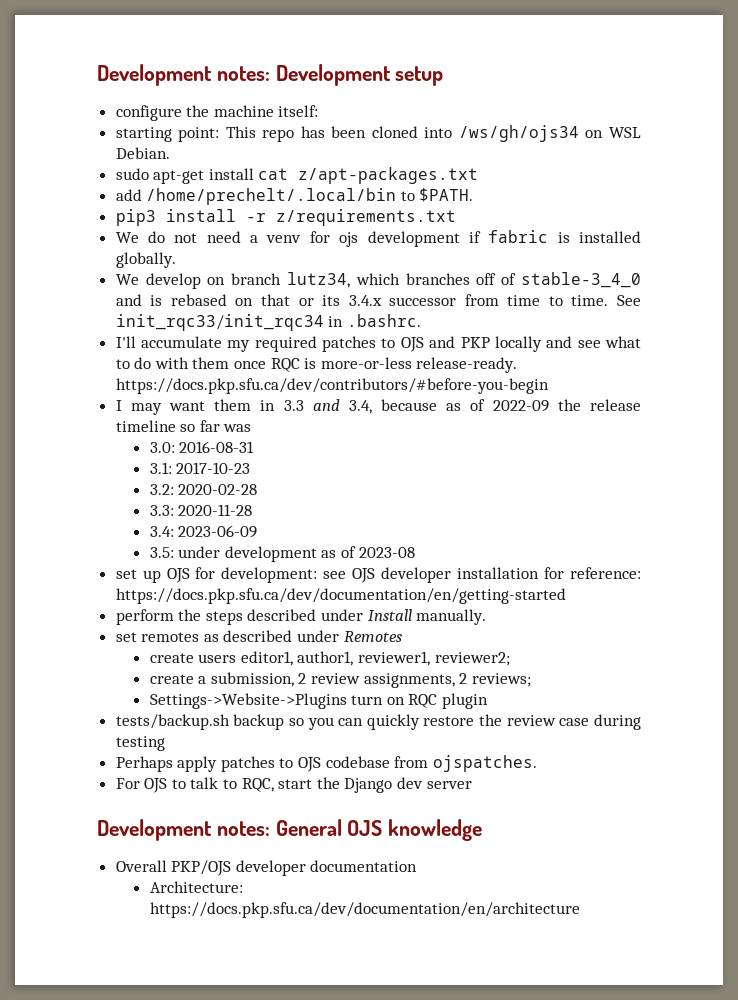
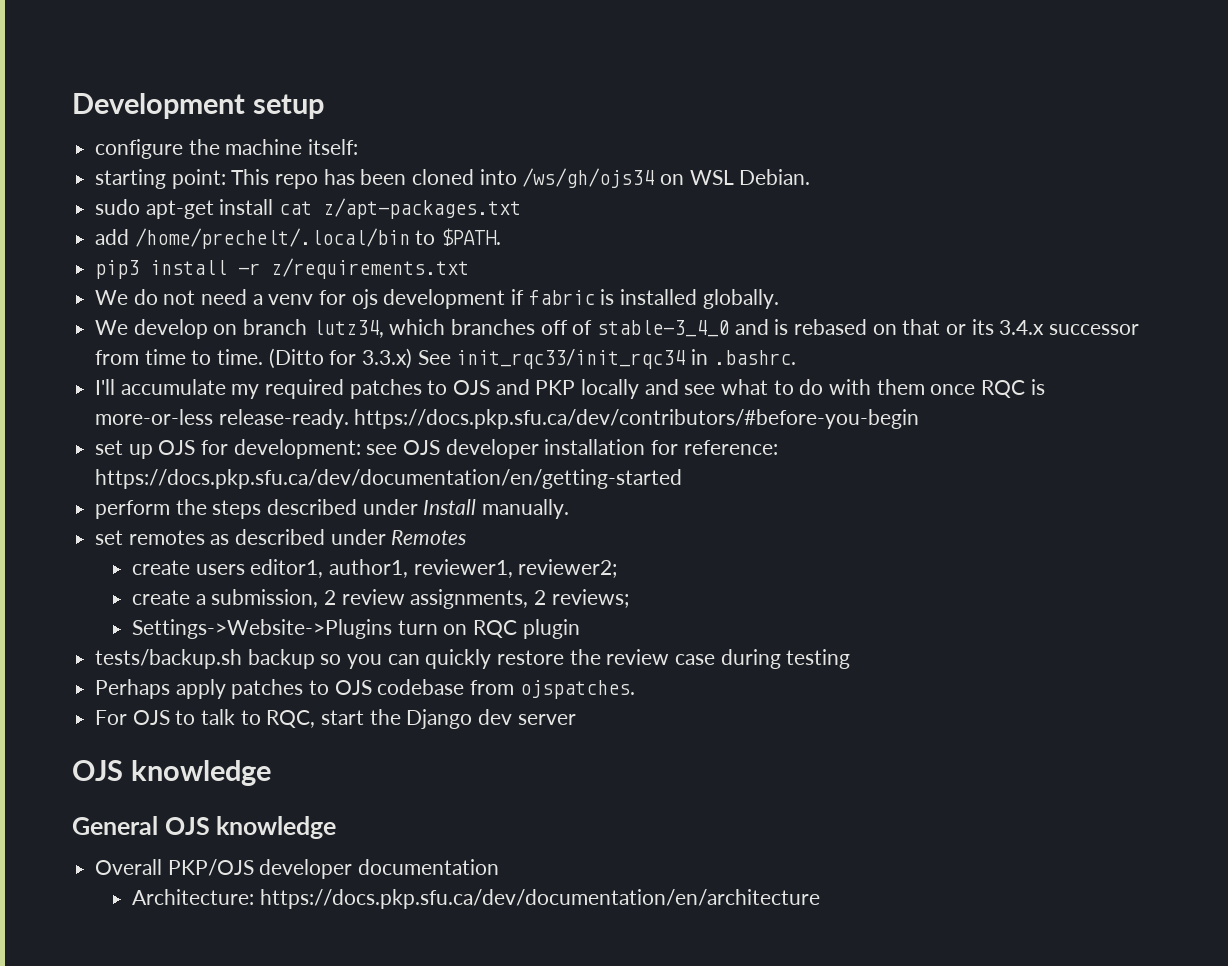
[97,64,391,86] Development notes: Development -> [72,93,245,119] Development
(609, 300) none -> [268,348,413,369] (Ditto for 3.3.x)
[115,399,641,415] [115,420,252,432] [149,441,255,453] [149,462,251,474] [149,484,258,495] [149,504,253,516] [149,525,258,538] [149,546,415,562] // I may want them in 3.3 and 3.4, because as of 2022-09 the release timeline so far was // 3.0: 2016-08-31 // 3.1: 2017-10-23 // 3.2: 2020-02-28 // 3.3: 2020-11-28 // 3.4: 2023-06-09 // 3.5: under development as of 2023-08 -> (920, 419) none
[97,819,270,841] Development notes: -> [72,760,271,786] OJS knowledge //

